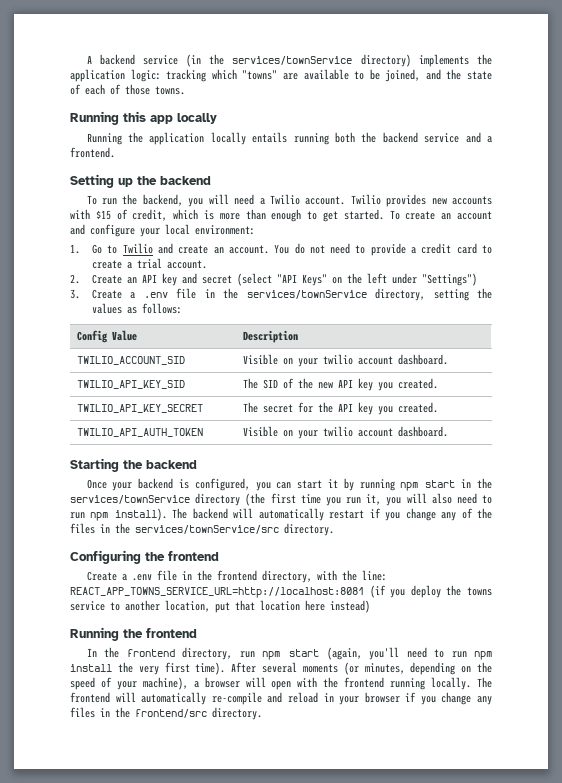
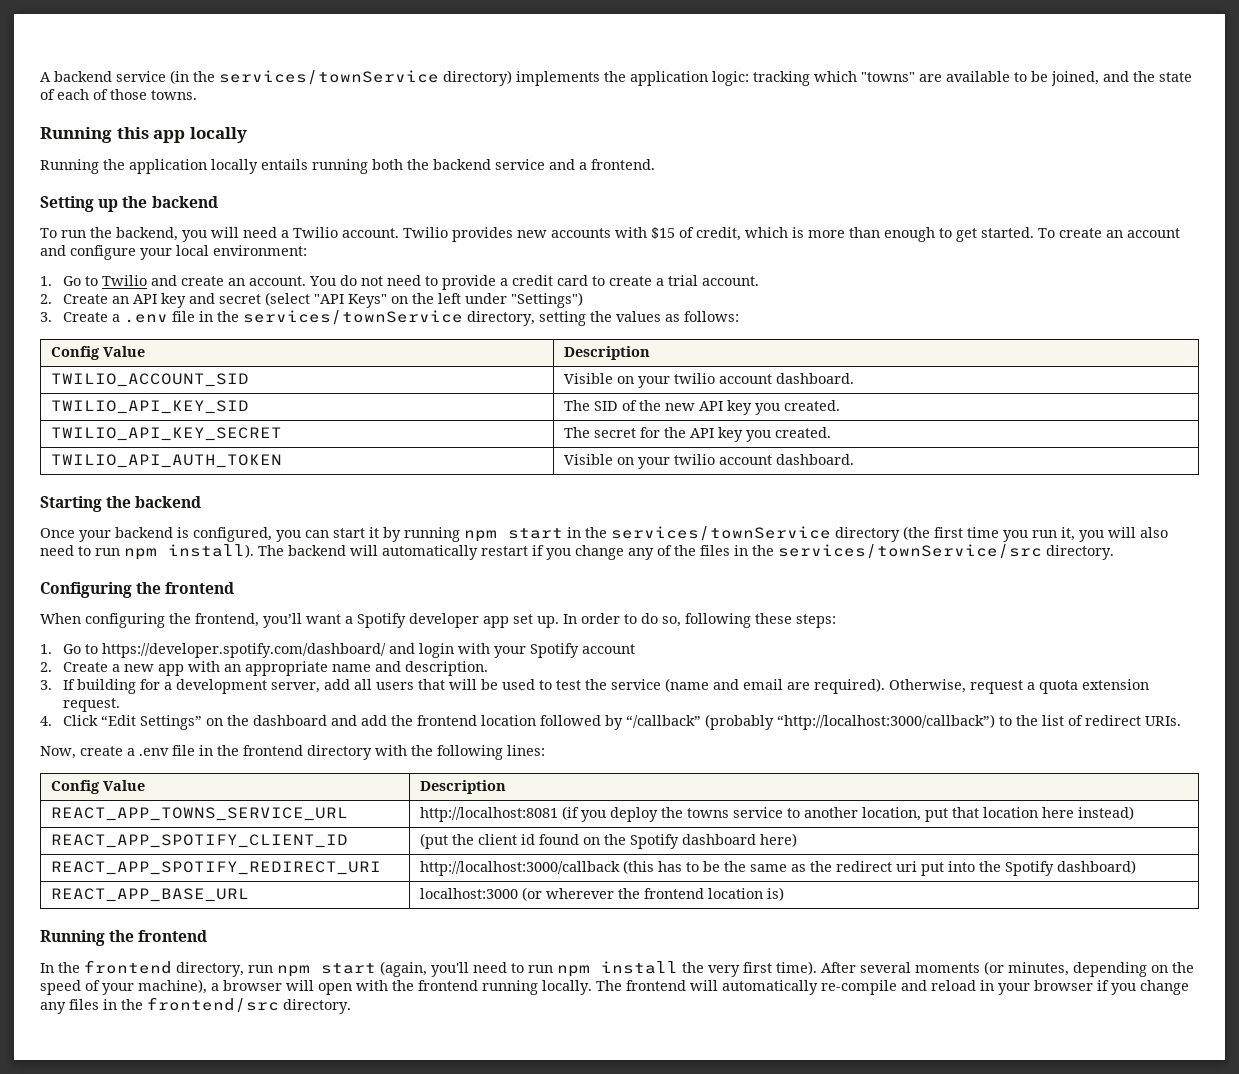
[86,571,117,581] Create -> [40,613,836,628] [40,643,636,658] [40,661,489,676] [40,678,1150,694] [63,698,121,712] [40,714,1182,730] [40,746,123,759] When configuring the frontend, you’ll want a Spotify developer app set up. In order to do so, following these steps: // 1. Go to https://developer.spotify.com/dashboard/ and login with your Spotify account // 2. Create a new app with an appropriate name and description. // 3. If building for a development server, add all users that will be used to test the service (name and email are required). Otherwise, request a quota extension request. // 4. Click “Edit Settings” on the dashboard and add the frontend location followed by “/callback” (probably “http://localhost:3000/callback”) to the list of redirect URIs. // Now, create
[261,570,387,583] [70,587,364,598] directory, with the line: REACT_APP_TOWNS_SERVICE_URL=http://localhost:8081 -> [307,745,545,760] [51,780,146,794] [420,780,507,794] [51,807,349,821] [420,807,559,822] directory with the following lines: // Config Value | Description // REACT_APP_TOWNS_SERVICE_URL | http://localhost:8081
(370, 606) none -> [51,834,349,848] [420,833,798,849] [51,861,382,875] [420,860,1137,876] [51,888,250,902] [420,887,785,901] // REACT_APP_SPOTIFY_CLIENT_ID | (put the client id found on the Spotify dashboard here) // REACT_APP_SPOTIFY_REDIRECT_URI | http://localhost:3000/callback (this has to be the same as the redirect uri put into the Spotify dashboard) // REACT_APP_BASE_URL | localhost:3000 (or wherever the frontend location is)

